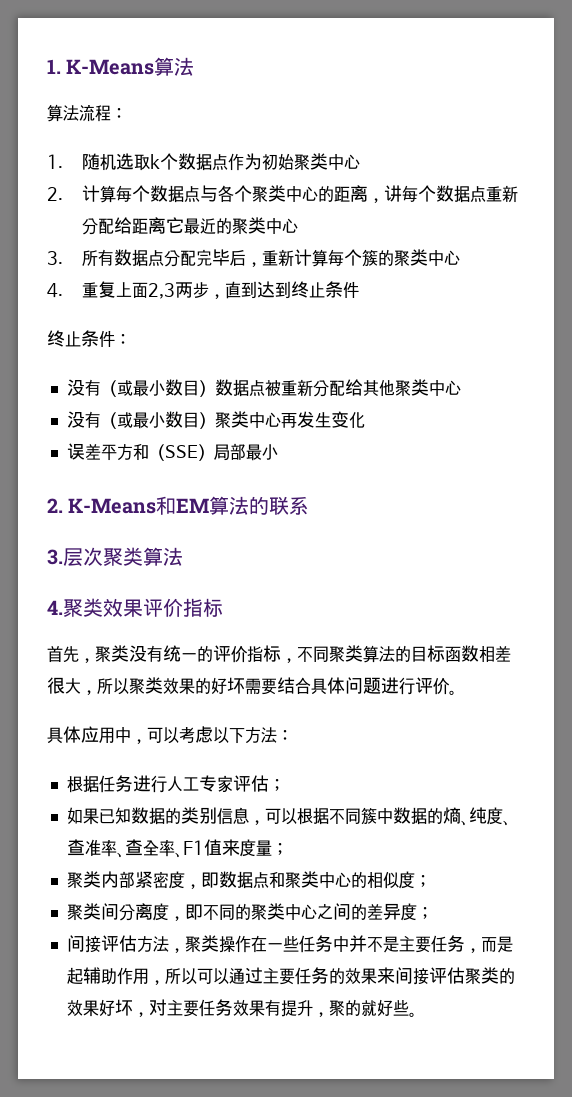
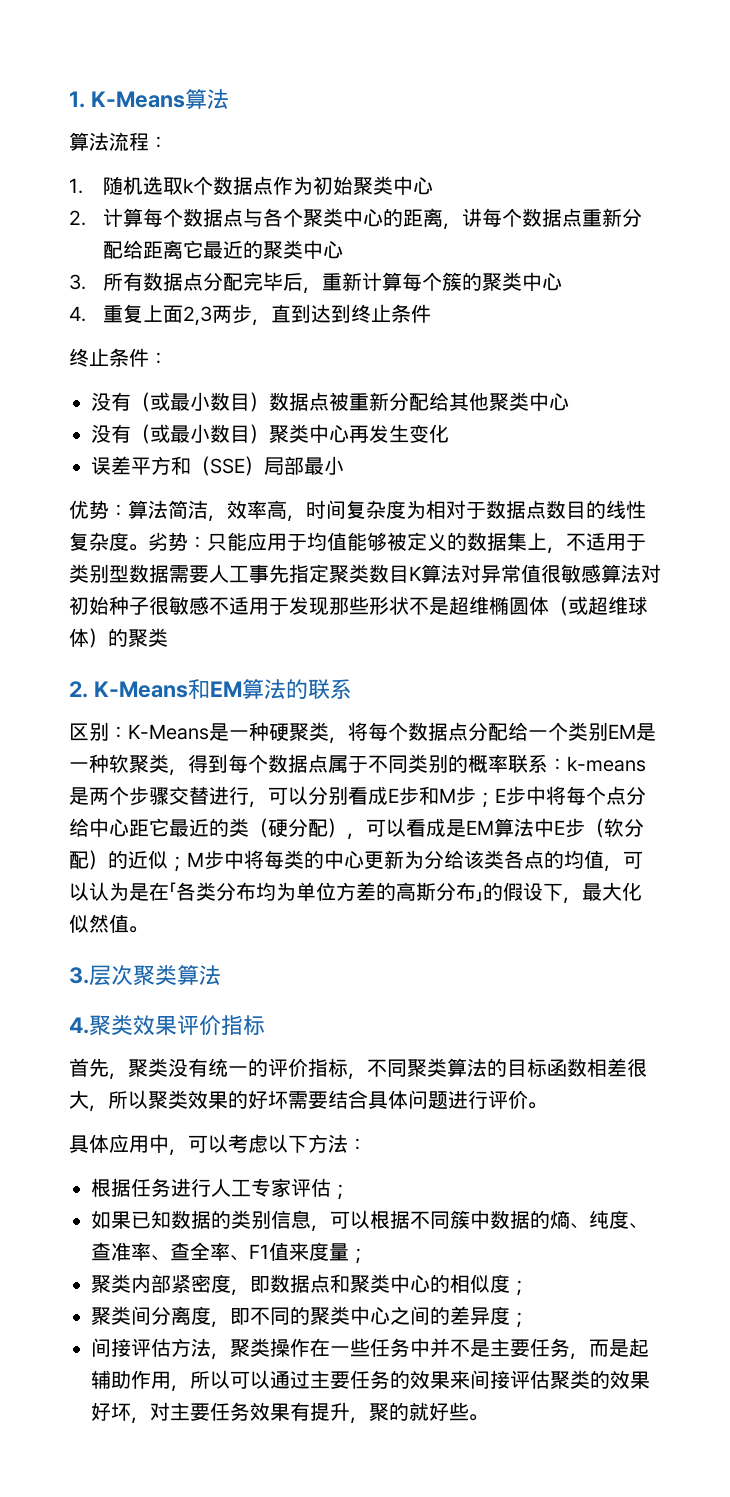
(278, 452) none -> [69,500,646,522] [69,532,646,554] [69,564,661,583] [69,596,648,616] [69,628,168,648] // 优势：算法简洁，效率高，时间复杂度为相对于数据点数目的线性复杂度。劣势：只能应用于均值能够被定义的数据集上，不适用于类别型数据需要人工事先指定聚类数目K算法对异常值很敏感算法对初始种子很敏感不适用于发现那些形状不是超维椭圆体（或超维球体）的聚类
(310, 505) none -> [69,722,656,744] [69,754,646,776] [69,786,646,808] [69,818,644,840] [69,850,643,872] [69,882,642,904] [69,914,148,933] // 区别：K-Means是一种硬聚类，将每个数据点分配给一个类别EM是一种软聚类，得到每个数据点属于不同类别的概率联系：k-means是两个步骤交替进行，可以分别看成E步和M步；E步中将每个点分给中心距它最近的类（硬分配），可以看成是EM算法中E步（软分配）的近似；M步中将每类的中心更新为分给该类各点的均值，可以认为是在「各类分布均为单位方差的高斯分布」的假设下，最大化似然值。

